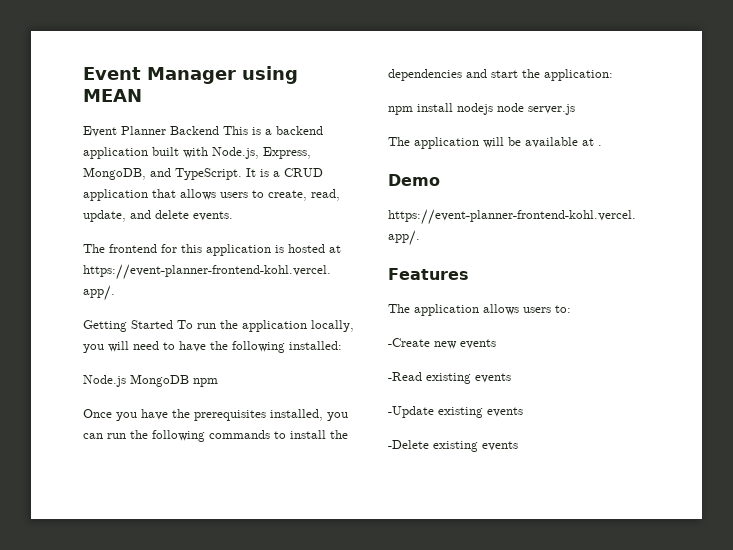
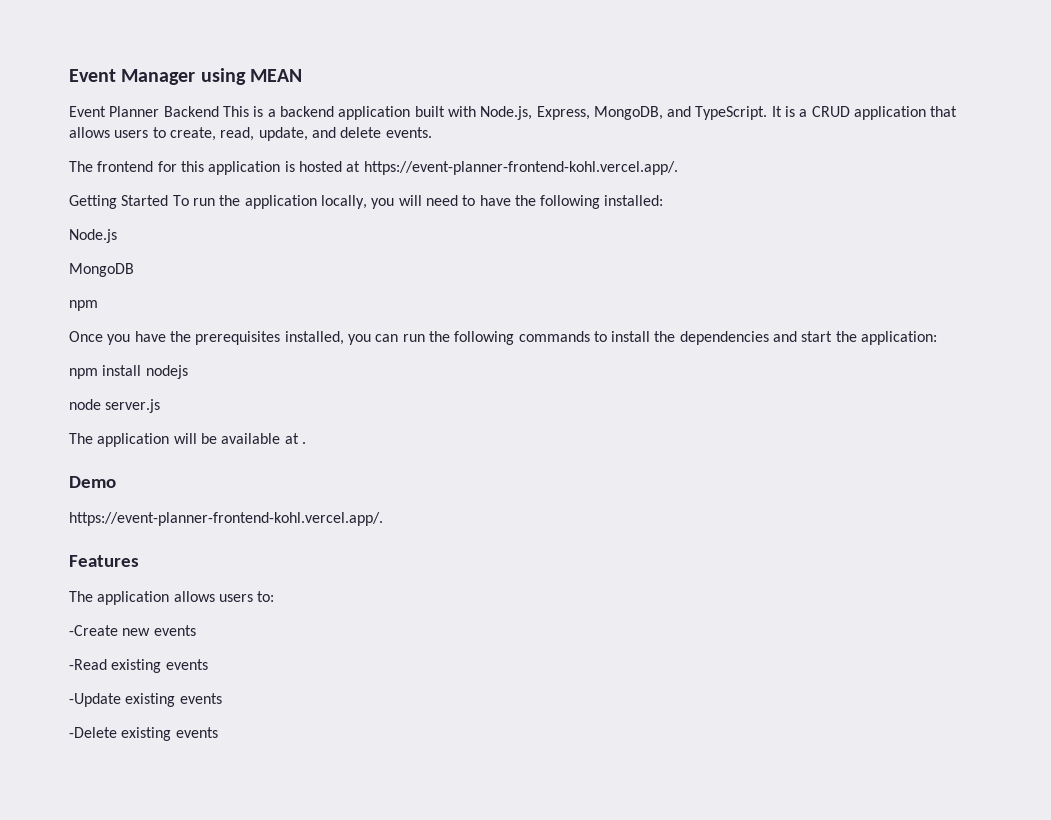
(126, 381) none -> (117, 236) //
(189, 380) none -> (134, 270) //
(493, 109) none -> (188, 372) //

